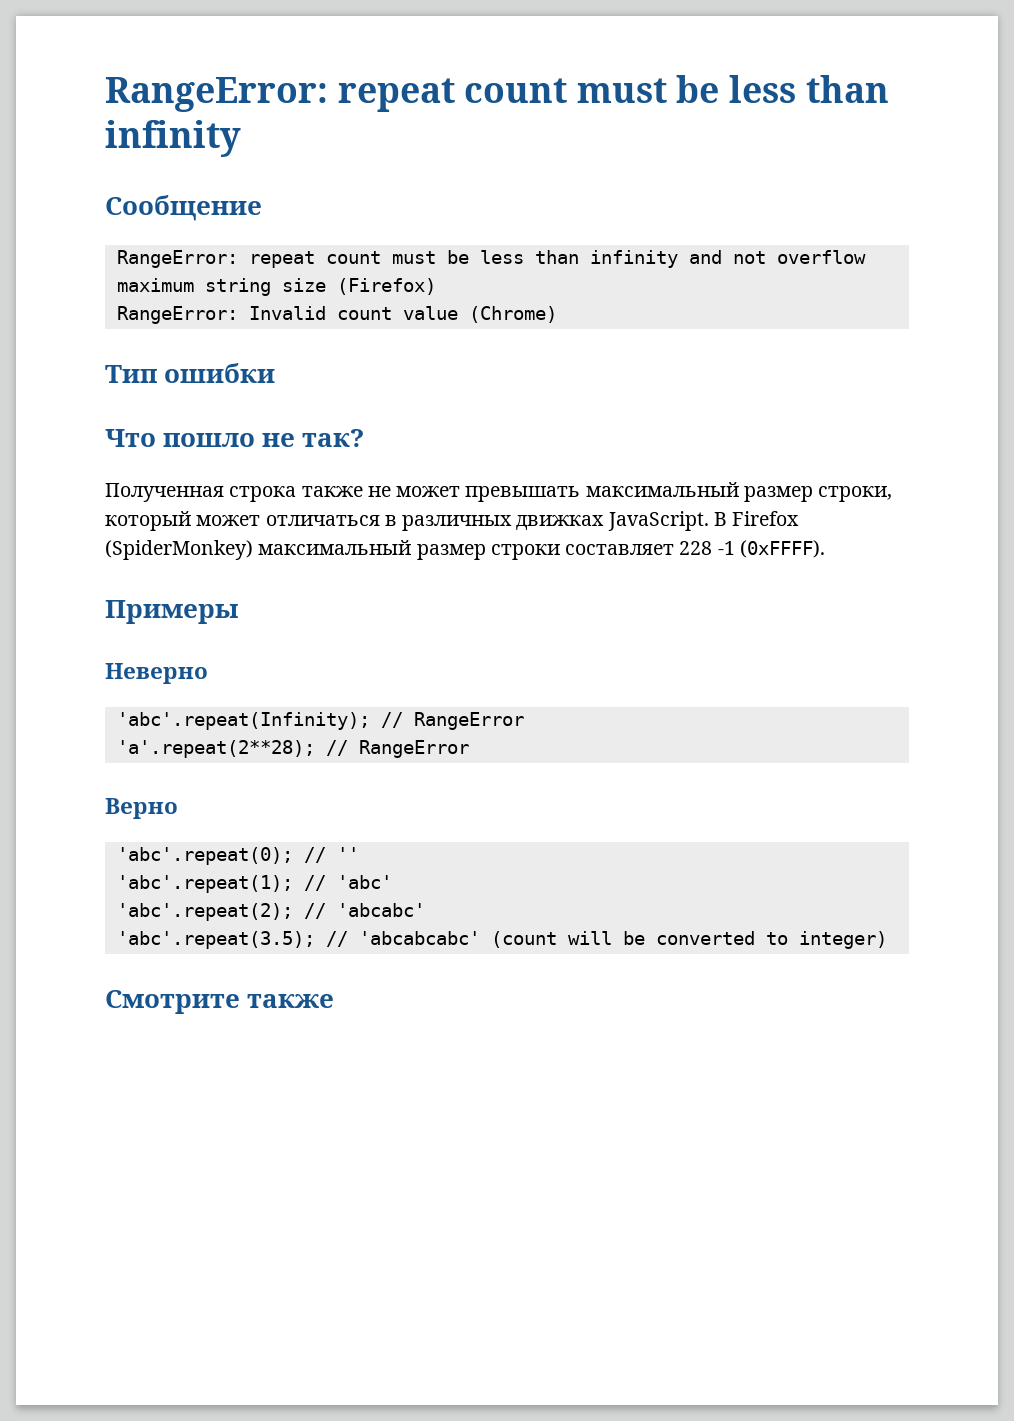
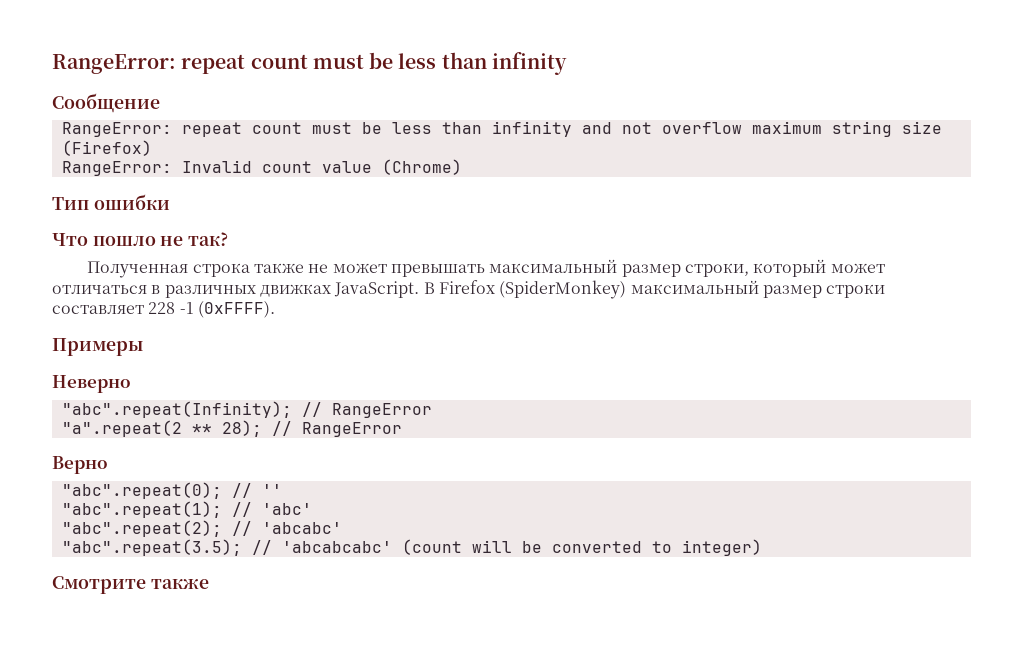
[116,712,524,730] [116,740,315,758] 'abc'.repeat(Infinity); // RangeError // 'a'.repeat(2**28); -> [61,401,432,418] [61,420,262,437] "abc".repeat(Infinity); // RangeError // "a".repeat(2 ** 28);
[116,847,293,865] 'abc'.repeat(0); -> [61,482,222,499] "abc".repeat(0);
[116,875,293,893] 'abc'.repeat(1); -> [61,501,222,518] "abc".repeat(1);
[116,903,293,921] 'abc'.repeat(2); -> [61,520,222,537] "abc".repeat(2);
[116,931,315,949] 'abc'.repeat(3.5); -> [61,539,242,556] "abc".repeat(3.5);

